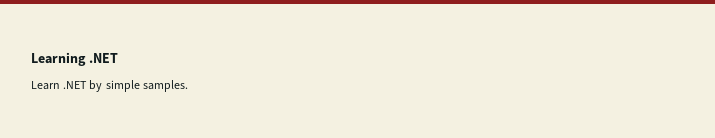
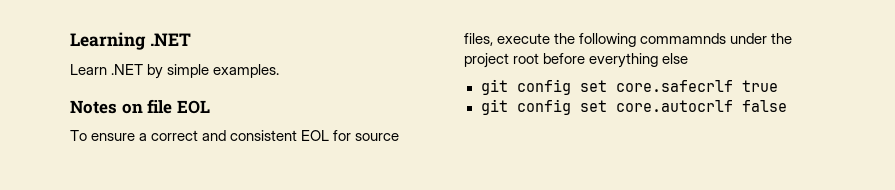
[142,80,188,92] samples. -> [213,64,280,78] [70,99,210,114] [70,130,400,141] [464,33,793,47] [464,53,689,68] [480,79,778,95] [480,99,787,115] examples. // Notes on file EOL // To ensure a correct and consistent EOL for source files, execute the following commamnds under the project root before everything else // git config set core.safecrlf true // git config set core.autocrlf false

